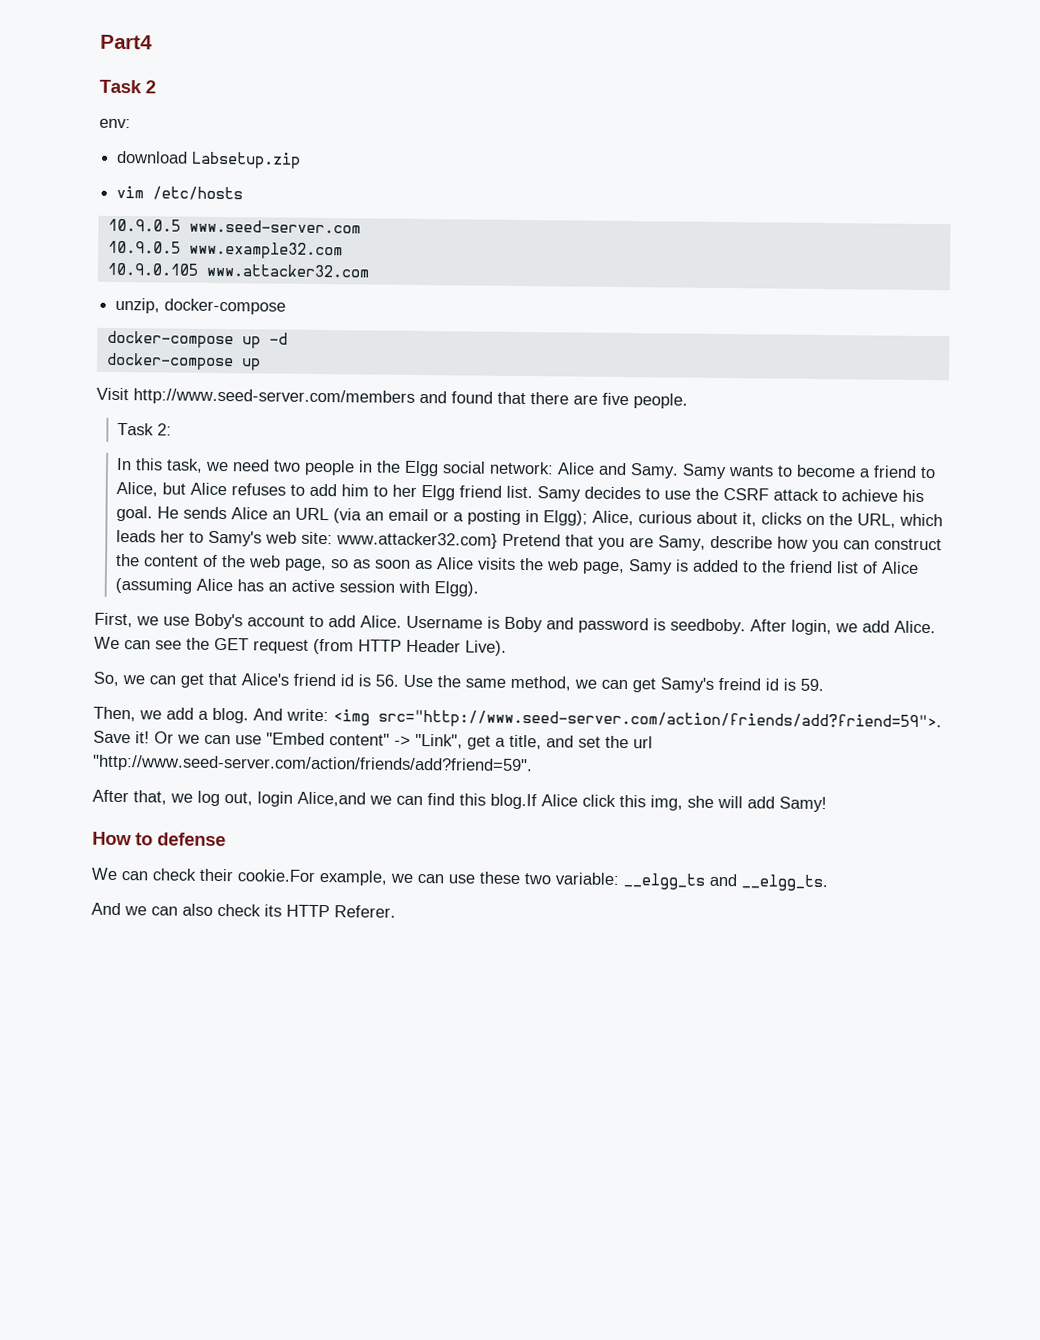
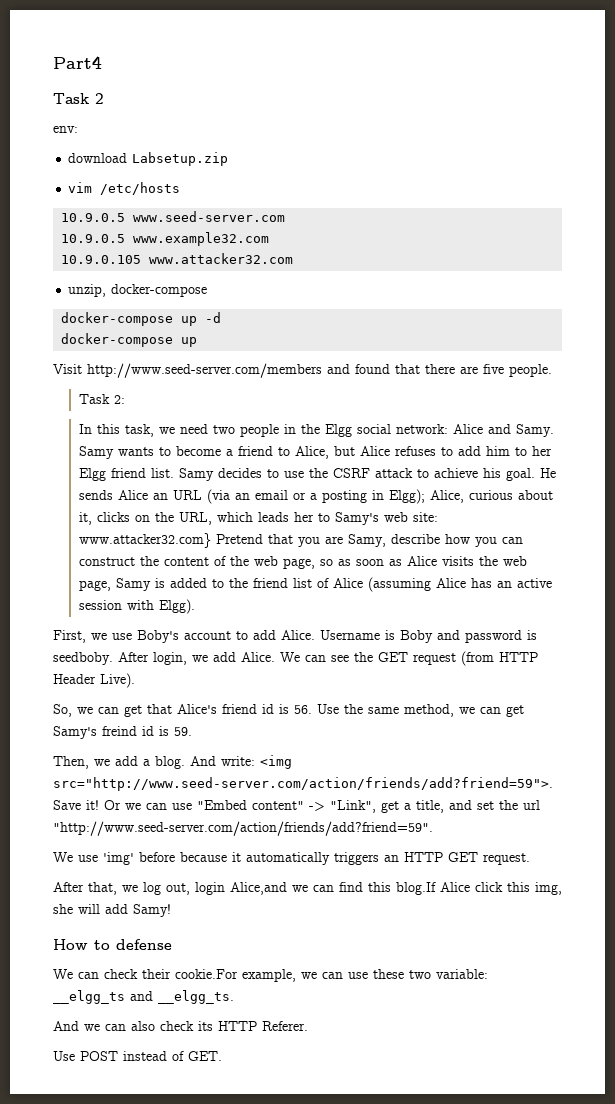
(533, 764) none -> [53,852,530,865] // We use 'img' before because it automatically triggers an HTTP GET request.
(396, 911) none -> [53,1051,222,1061] // Use POST instead of GET.

